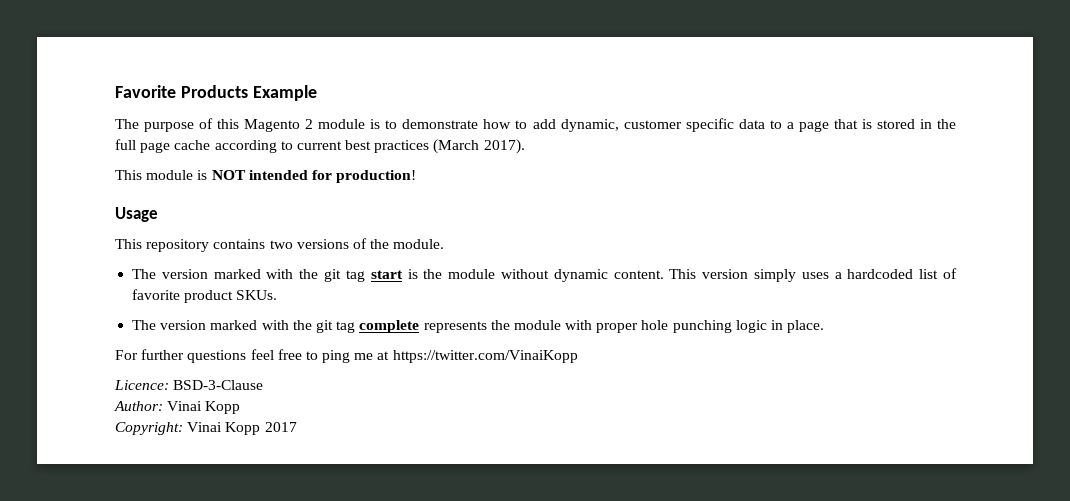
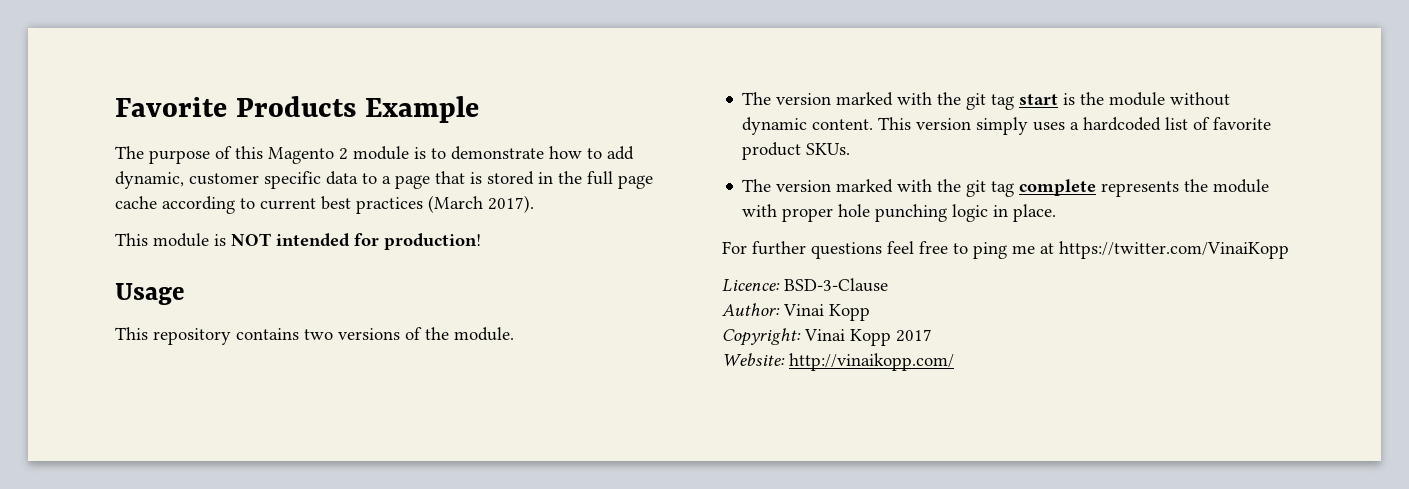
(297, 427) none -> [722,353,954,371] // Website: http://vinaikopp.com/

